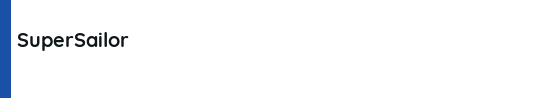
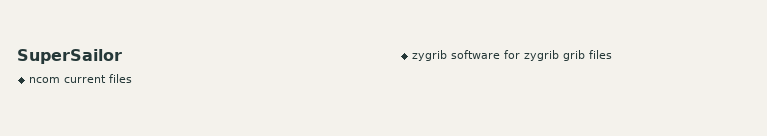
(129, 41) none -> [29,74,133,83] [412,50,613,61] // ncom current files // zygrib software for zygrib grib files

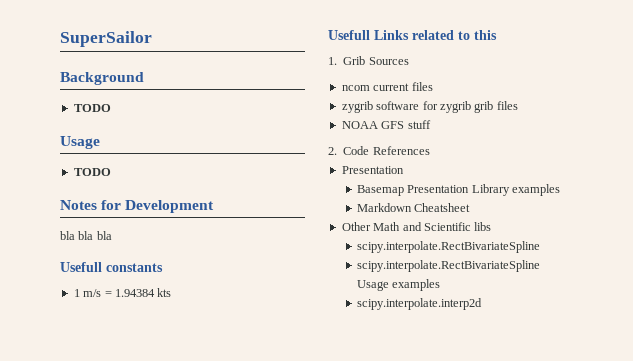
(122, 56) none -> [60,72,144,85] [73,104,111,112] [60,136,100,149] [73,168,111,176] [60,200,215,213] [60,231,112,240] [60,262,163,272] [73,288,172,297] [328,30,497,40] [328,56,409,65] // Background // TODO // Usage // TODO // Notes for Development // bla bla bla // Usefull constants // 1 m/s = 1.94384 kts // Usefull Links related to this // 1. Grib Sources
(613, 54) none -> [341,120,431,129] [328,146,430,155] [341,166,404,174] [356,184,561,196] [356,203,471,212] [341,222,492,231] [356,241,540,253] [356,260,540,272] [356,279,441,291] [356,298,482,310] // NOAA GFS stuff // 2. Code References // Presentation // Basemap Presentation Library examples // Markdown Cheatsheet // Other Math and Scientific libs // scipy.interpolate.RectBivariateSpline // scipy.interpolate.RectBivariateSpline Usage examples // scipy.interpolate.interp2d

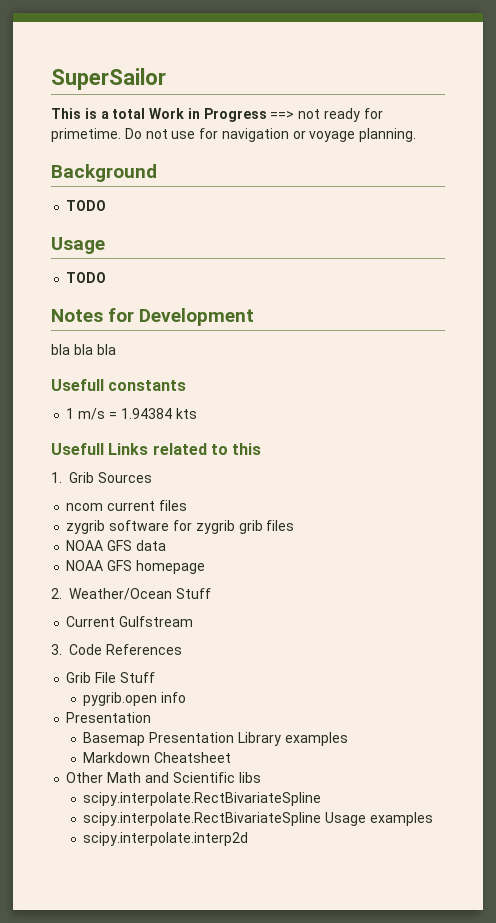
(152, 39) none -> [51,108,383,122] [51,128,417,142] // This is a total Work in Progress ==> not ready for primetime. Do not use for navigation or voyage planning.
[407,120,431,129] [328,146,430,155] stuff // 2. Code References -> [135,540,166,551] [66,560,205,574] [51,588,211,600] [66,616,194,627] [51,644,182,655] [66,672,155,683] [83,692,187,706] data // NOAA GFS homepage // 2. Weather/Ocean Stuff // Current Gulfstream // 3. Code References // Grib File Stuff // pygrib.open info

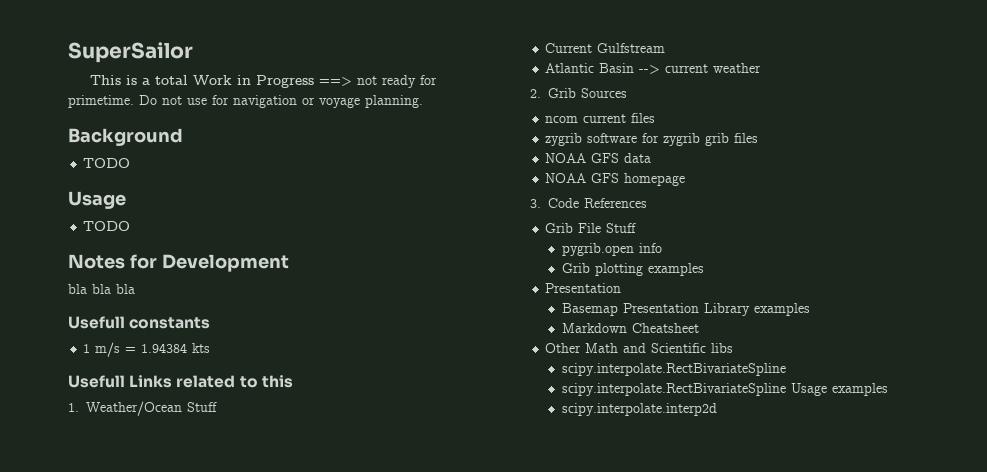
(62, 477) none -> [86,401,217,416] [545,43,666,53] [545,63,762,74] [530,89,541,98] Weather/Ocean Stuff // Current Gulfstream // Atlantic Basin --> current weather // 2.
[51,588,211,600] [66,616,194,627] // 2. Weather/Ocean Stuff // Current Gulfstream -> (686, 179) none
(187, 697) none -> [562,263,705,276] // Grib plotting examples

